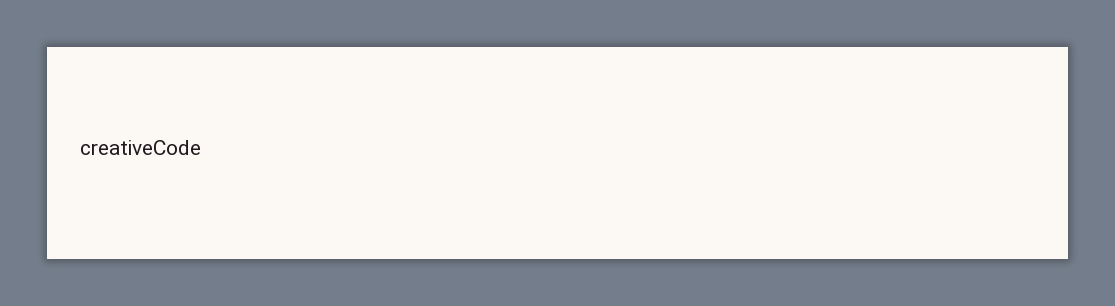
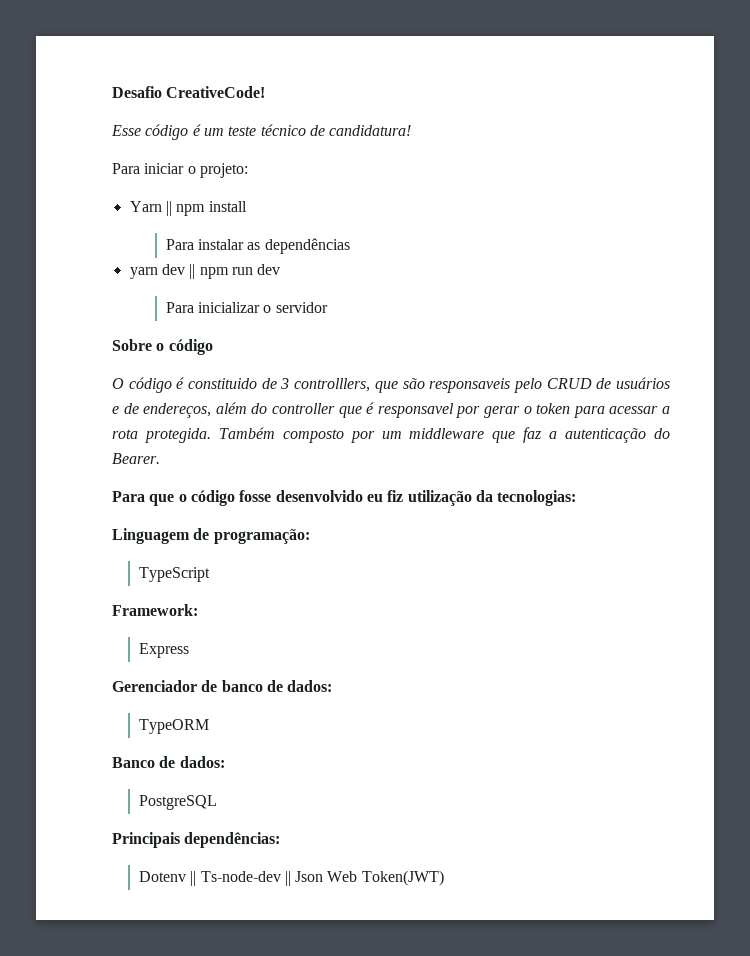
[80,140,201,155] creativeCode -> [112,86,266,98] [111,124,412,140] [112,163,248,178] [129,201,247,216] [165,238,350,254] [129,264,281,279] [165,302,328,313] [112,339,213,355] [112,377,670,393] [112,402,671,418] [112,427,671,443] [112,453,160,464] [112,490,577,506] [112,528,310,544] [138,567,210,582] [112,604,198,616] [138,643,189,658] [112,680,333,692] [138,719,209,734] [112,756,225,768] [138,795,217,810] [112,832,281,848] [138,870,444,886] Desafio CreativeCode! // Esse código é um teste técnico de candidatura! // Para iniciar o projeto: // Yarn || npm install // Para instalar as dependências // yarn dev || npm run dev // Para inicializar o servidor // Sobre o código // O código é constituido de 3 controlllers, que são responsaveis pelo CRUD de usuários e de endereços, além do controller que é responsavel por gerar o token para acessar a rota protegida. Também composto por um middleware que faz a autenticação do Bearer. // Para que o código fosse desenvolvido eu fiz utilização da tecnologias: // Linguagem de programação: // TypeScript // Framework: // Express // Gerenciador de banco de dados: // TypeORM // Banco de dados: // PostgreSQL // Principais dependências: // Dotenv || Ts-node-dev || Json Web Token(JWT)

